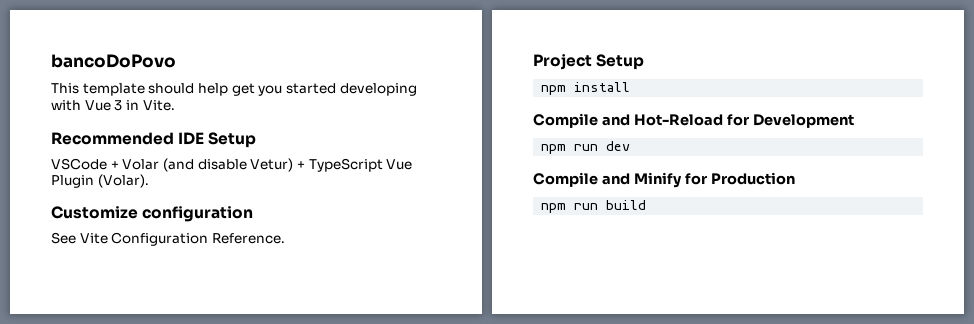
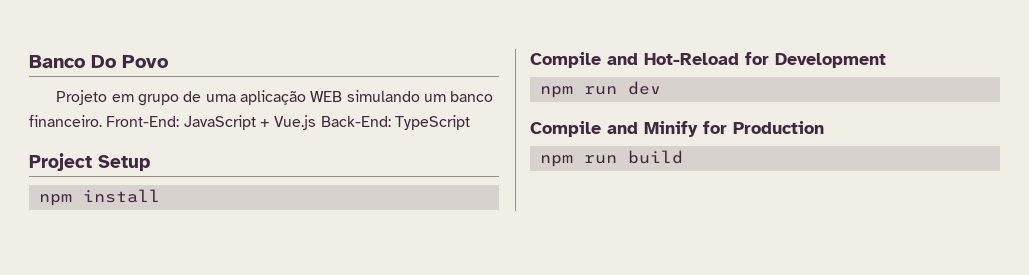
[51,54,176,68] [51,83,417,96] [51,100,175,111] [51,132,257,148] [51,158,413,172] [51,174,149,188] [51,206,254,222] [51,232,285,246] bancoDoPovo // This template should help get you started developing with Vue 3 in Vite. // Recommended IDE Setup // VSCode + Volar (and disable Vetur) + TypeScript Vue Plugin (Volar). // Customize configuration // See Vite Configuration Reference. -> [29,55,168,68] [56,90,494,106] [29,115,470,130] Banco Do Povo // Projeto em grupo de uma aplicação WEB simulando um banco financeiro. Front-End: JavaScript + Vue.js Back-End: TypeScript

